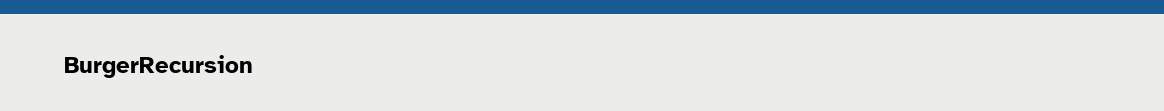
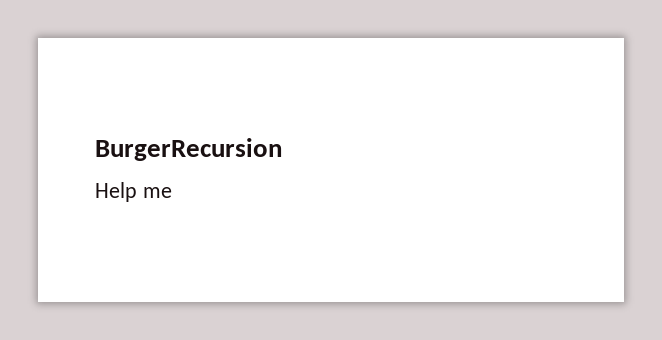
(253, 66) none -> [95,182,172,202] // Help me

